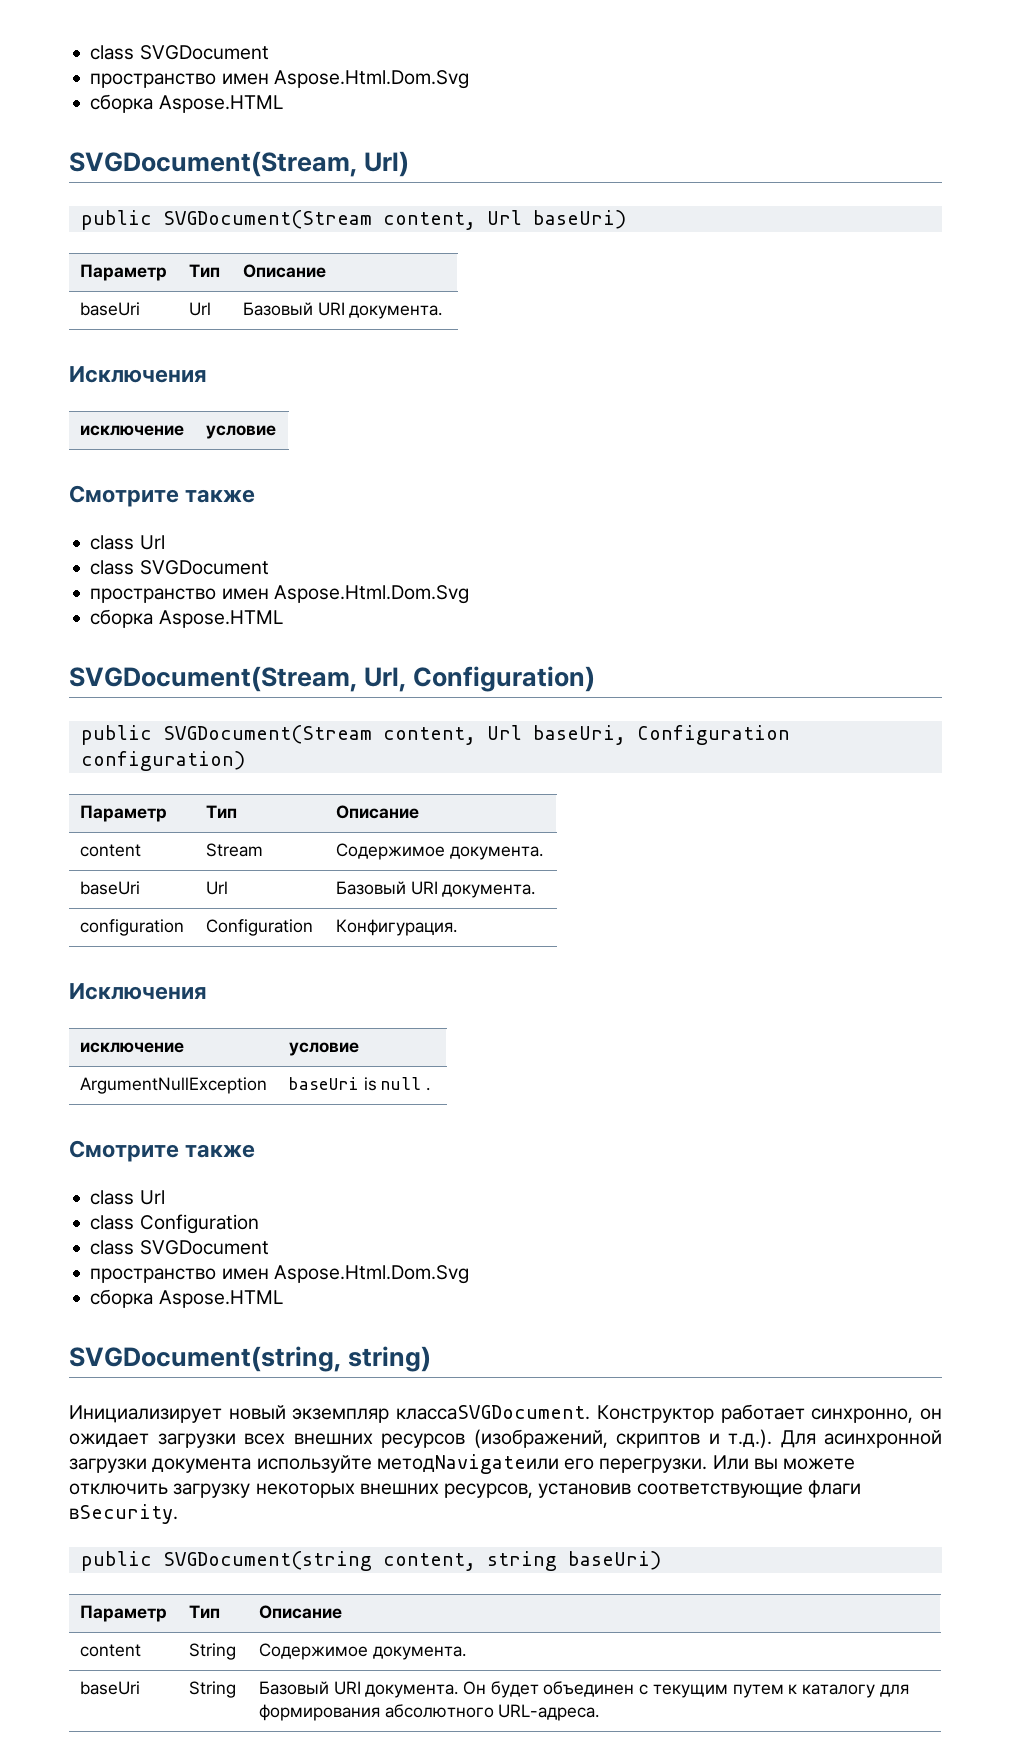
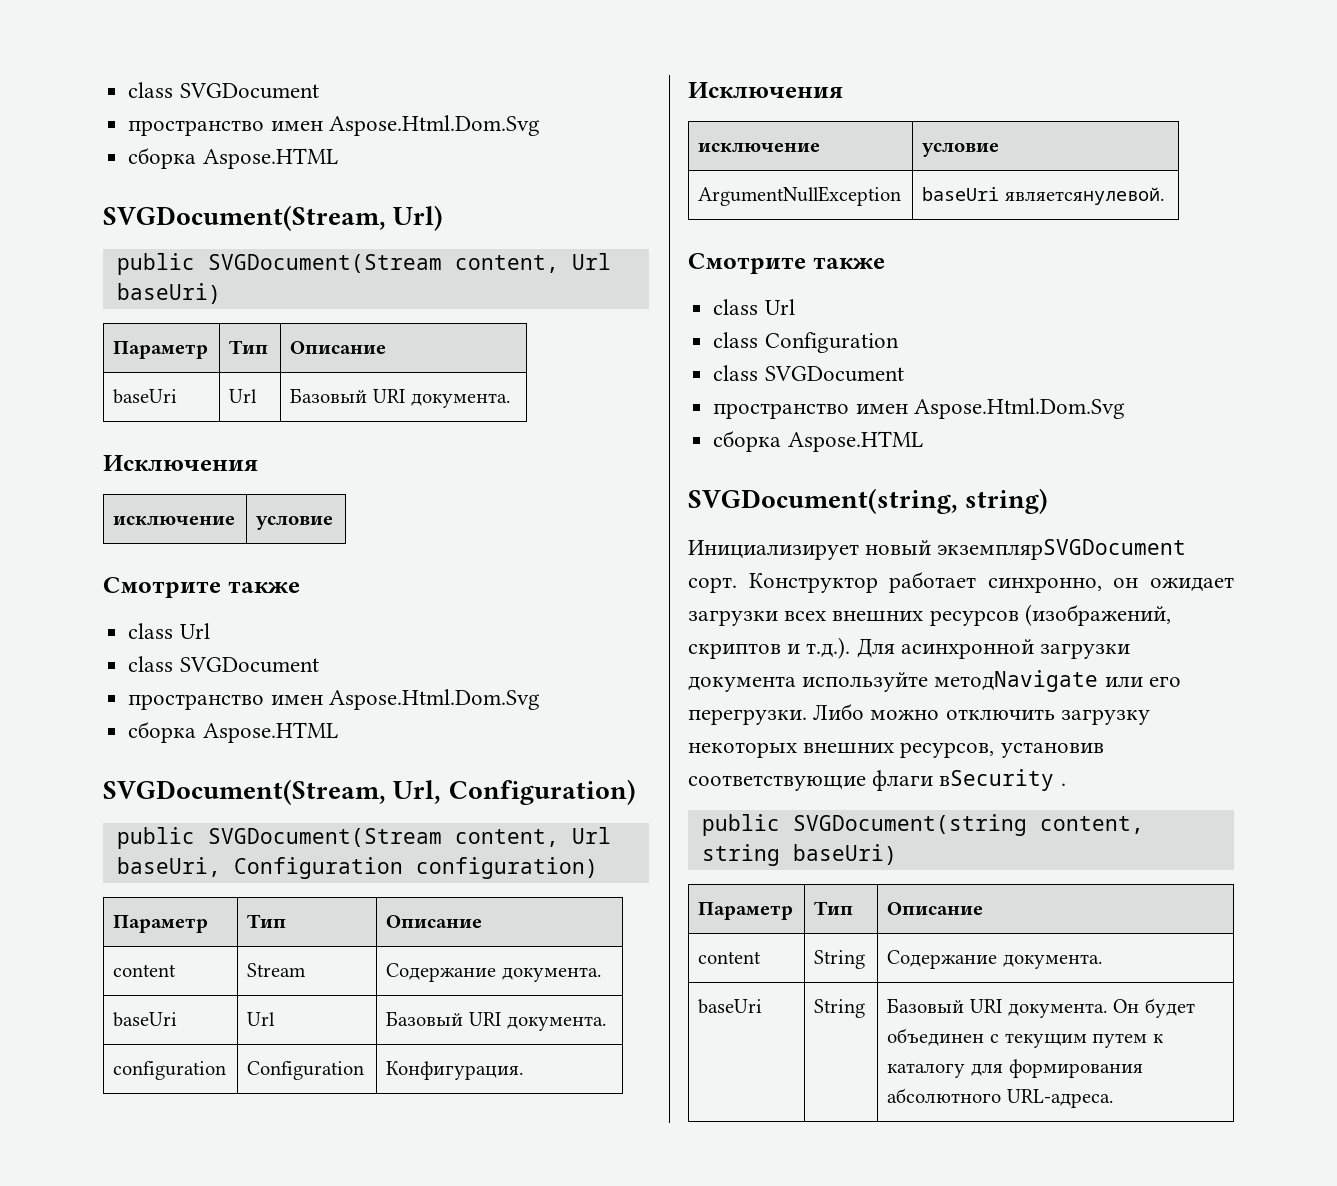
[335,843,445,860] Содержимое -> [386,963,497,982] Содержание
[363,1077,431,1091] is null . -> [1004,187,1165,205] являетсянулевой.
[292,1405,591,1423] экземпляр классаSVGDocument. -> [937,539,1187,560] [688,577,737,593] экземплярSVGDocument сорт.
[376,1454,856,1474] методNavigateили его перегрузки. Или вы можете -> [934,670,1181,692] [688,703,940,725] методNavigate или его перегрузки. Либо можно
[69,1504,178,1524] вSecurity. -> [939,769,1066,791] вSecurity .
[258,1643,368,1660] Содержимое -> [887,950,998,969] Содержание

